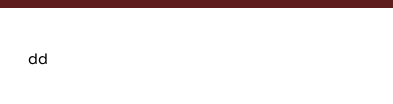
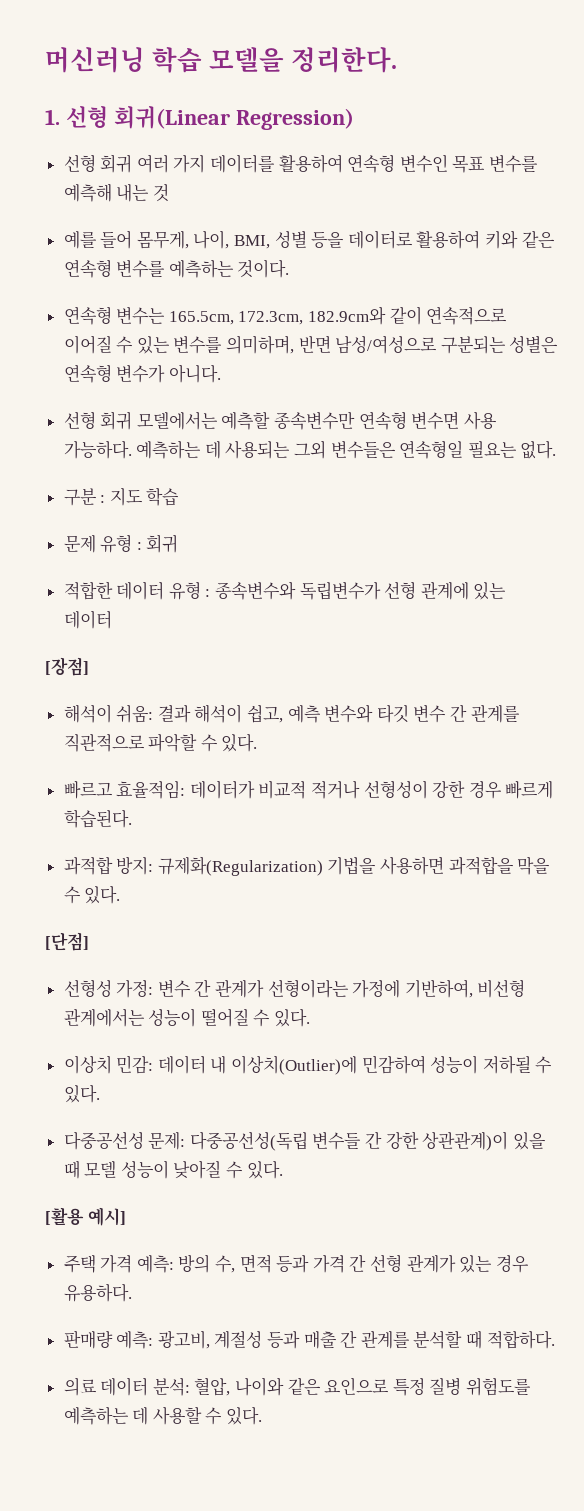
[28,53,48,65] dd -> [45,47,397,73] [45,106,354,130] [63,154,539,173] [63,183,169,202] [63,230,555,249] [63,259,290,278] [63,306,508,325] [63,335,559,354] [63,364,221,383] [63,411,497,430] [63,440,557,459] [63,487,180,506] [63,534,179,553] [63,581,507,600] [63,610,112,629] [45,657,89,676] [63,704,520,723] [63,734,258,752] [63,780,554,799] [63,809,132,828] [63,856,551,876] [63,886,121,904] [45,932,89,951] [63,979,526,998] [63,1008,311,1027] [63,1055,553,1075] [63,1085,100,1103] [63,1131,546,1151] [63,1160,283,1179] [45,1207,126,1226] [63,1254,529,1273] [63,1284,132,1302] [63,1330,555,1349] [63,1377,532,1396] [63,1406,263,1425] 머신러닝 학습 모델을 정리한다. // 1. 선형 회귀(Linear Regression) // 선형 회귀 여러 가지 데이터를 활용하여 연속형 변수인 목표 변수를 예측해 내는 것 // 예를 들어 몸무게, 나이, BMI, 성별 등을 데이터로 활용하여 키와 같은 연속형 변수를 예측하는 것이다. // 연속형 변수는 165.5cm, 172.3cm, 182.9cm와 같이 연속적으로 이어질 수 있는 변수를 의미하며, 반면 남성/여성으로 구분되는 성별은 연속형 변수가 아니다. // 선형 회귀 모델에서는 예측할 종속변수만 연속형 변수면 사용 가능하다. 예측하는 데 사용되는 그외 변수들은 연속형일 필요는 없다. // 구분 : 지도 학습 // 문제 유형 : 회귀 // 적합한 데이터 유형 : 종속변수와 독립변수가 선형 관계에 있는 데이터 // [장점] // 해석이 쉬움: 결과 해석이 쉽고, 예측 변수와 타깃 변수 간 관계를 직관적으로 파악할 수 있다. // 빠르고 효율적임: 데이터가 비교적 적거나 선형성이 강한 경우 빠르게 학습된다. // 과적합 방지: 규제화(Regularization) 기법을 사용하면 과적합을 막을 수 있다. // [단점] // 선형성 가정: 변수 간 관계가 선형이라는 가정에 기반하여, 비선형 관계에서는 성능이 떨어질 수 있다. // 이상치 민감: 데이터 내 이상치(Outlier)에 민감하여 성능이 저하될 수 있다. // 다중공선성 문제: 다중공선성(독립 변수들 간 강한 상관관계)이 있을 때 모델 성능이 낮아질 수 있다. // [활용 예시] // 주택 가격 예측: 방의 수, 면적 등과 가격 간 선형 관계가 있는 경우 유용하다. // 판매량 예측: 광고비, 계절성 등과 매출 간 관계를 분석할 때 적합하다. // 의료 데이터 분석: 혈압, 나이와 같은 요인으로 특정 질병 위험도를 예측하는 데 사용할 수 있다.

